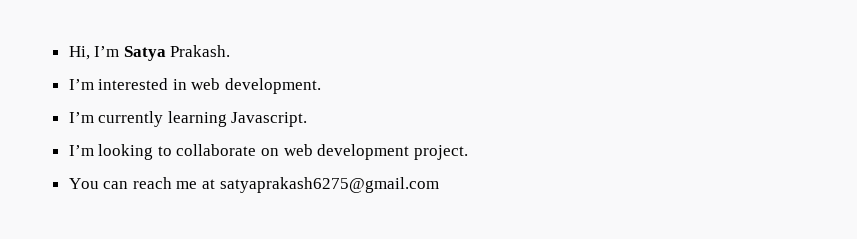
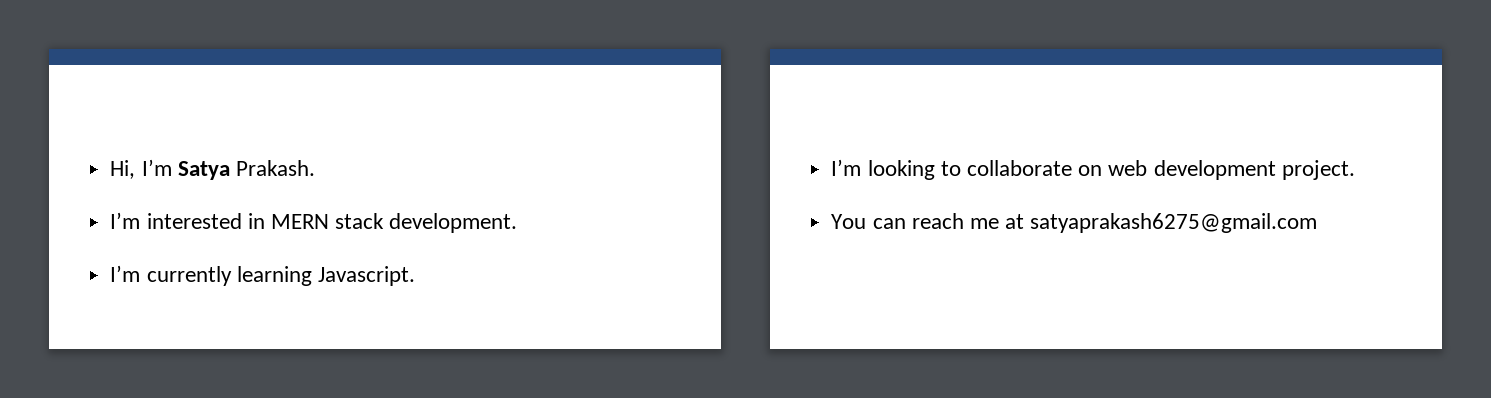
[191,78,221,90] web -> [270,213,385,229] MERN stack

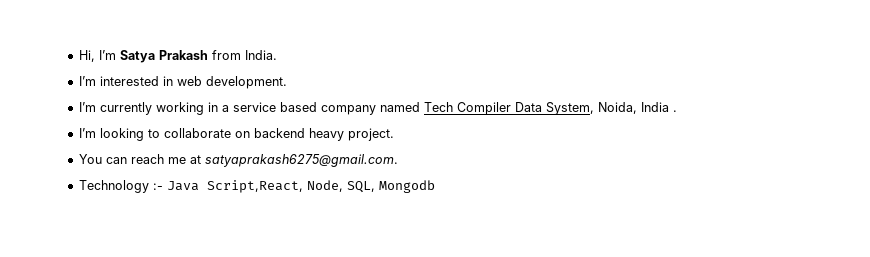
[235,160,315,176] Prakash. -> [158,50,277,60] Prakash from India.
[270,213,385,229] MERN stack -> [176,76,202,86] web
[236,266,415,286] learning Javascript. -> [155,102,677,115] working in a service based company named Tech Compiler Data System, Noida, India .
[1108,160,1276,180] web development -> [253,128,344,141] backend heavy
[1030,213,1318,233] satyaprakash6275@gmail.com -> [204,154,398,167] [78,180,435,193] satyaprakash6275@gmail.com. // Technology :- Java Script,React, Node, SQL, Mongodb

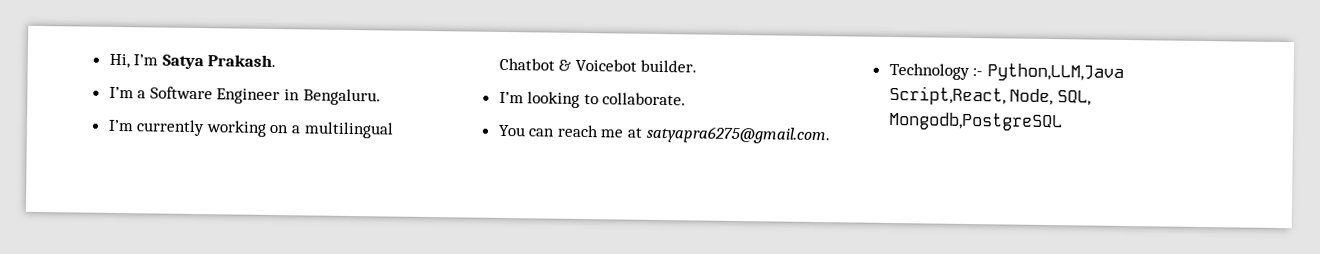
[158,50,277,60] [78,76,287,89] [78,102,677,115] [78,128,394,141] Prakash from India. // I’m interested in web development. // I’m currently working in a service based company named Tech Compiler Data System, Noida, India . // I’m looking to collaborate on backend heavy project. -> [207,54,277,68] [108,86,381,106] [107,119,394,139] [498,57,698,73] [498,91,687,108] Prakash. // I’m a Software Engineer in Bengaluru. // I’m currently working on a multilingual Chatbot & Voicebot builder. // I’m looking to collaborate.
[204,154,398,167] satyaprakash6275@gmail.com. -> [645,125,830,145] satyapra6275@gmail.com.
[166,181,199,191] Java -> [986,63,1124,82] Python,LLM,Java
[378,180,435,193] Mongodb -> [887,111,1063,132] Mongodb,PostgreSQL

